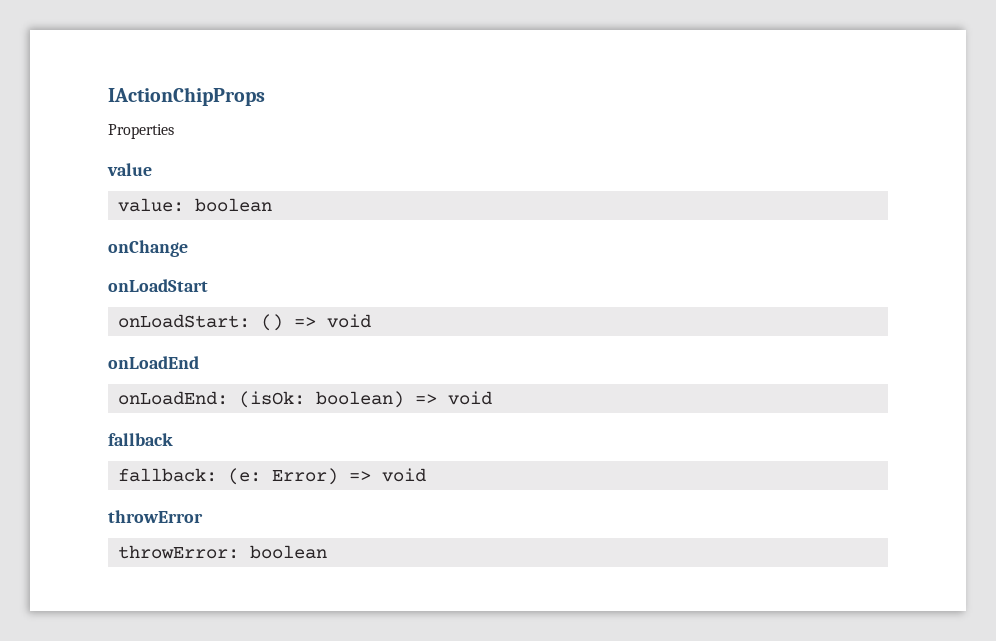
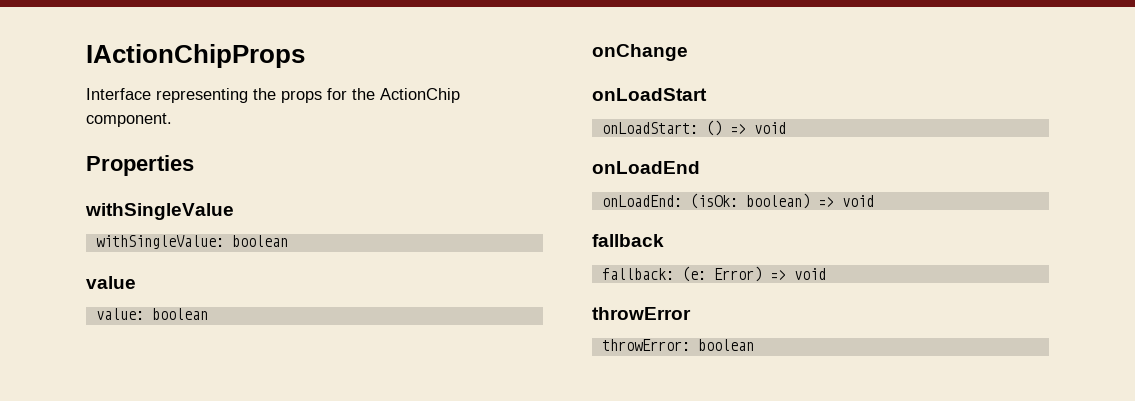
[108,124,174,139] Properties -> [86,88,460,103] [86,113,172,127] [86,155,194,176] [85,203,234,220] [95,235,288,249] Interface representing the props for the ActionChip component. // Properties // withSingleValue // withSingleValue: boolean

